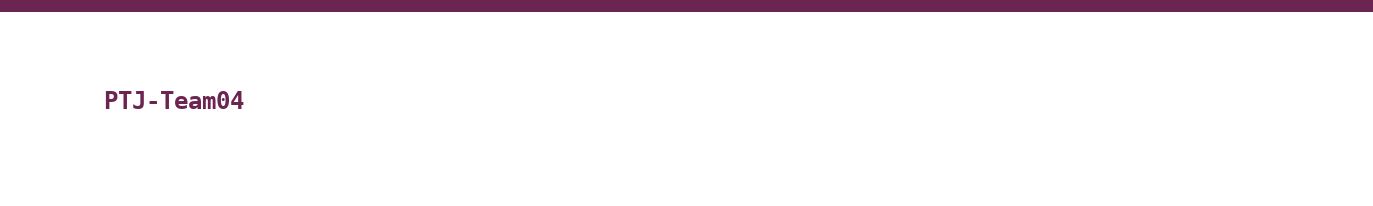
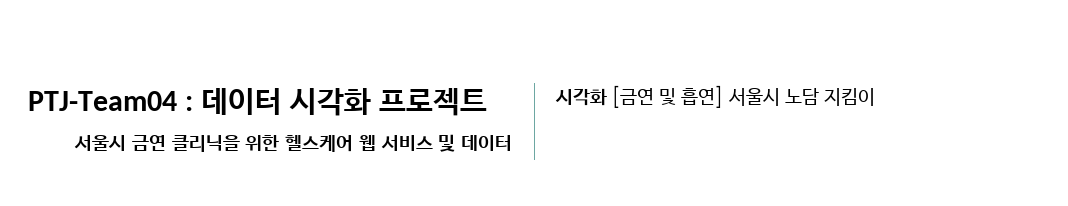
(244, 100) none -> [185,88,488,116] [74,134,512,152] [555,85,875,108] : 데이터 시각화 프로젝트 // 서울시 금연 클리닉을 위한 헬스케어 웹 서비스 및 데이터 시각화 [금연 및 흡연] 서울시 노담 지킴이

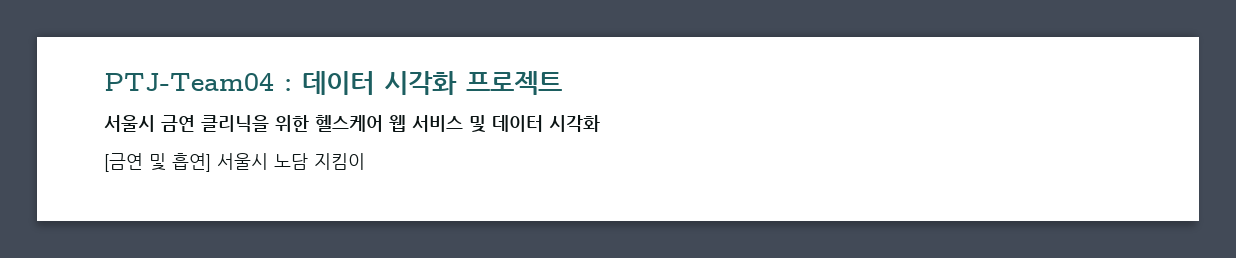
(607, 97) none -> (600, 123) //

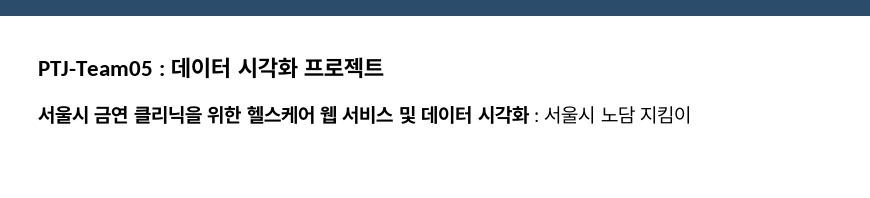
[104,73,274,91] PTJ-Team04 -> [38,61,153,76] PTJ-Team05
[104,153,211,172] // [금연 및 흡연] -> [533,112,539,122] :

